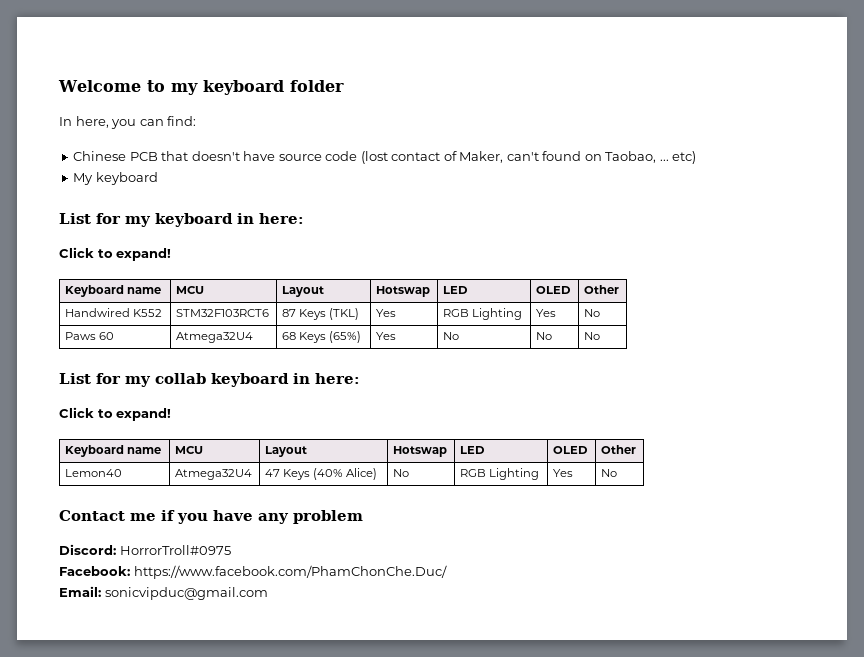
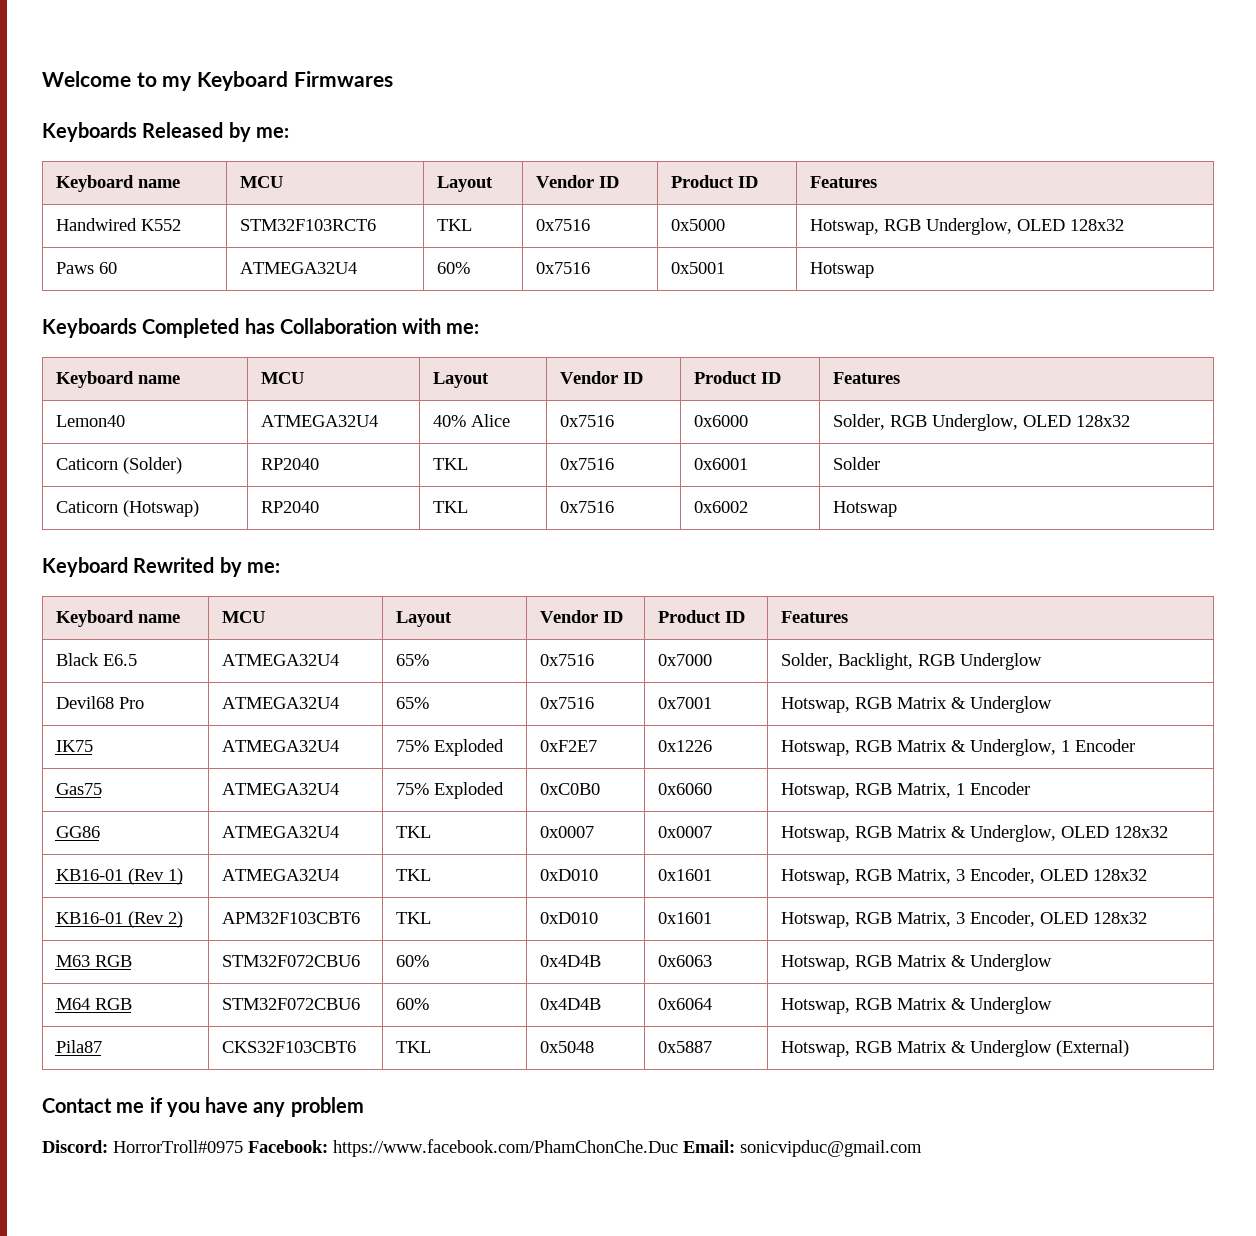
[202,80,344,95] [59,116,197,129] [73,151,697,164] [73,172,158,185] [59,213,304,227] [59,247,172,261] [64,285,162,297] [175,286,204,294] [281,286,324,297] [375,286,430,297] [442,286,468,294] [535,286,571,294] [583,285,619,294] [64,308,163,317] [175,309,269,317] [281,308,360,320] [375,309,396,317] [442,308,523,320] [535,309,556,317] [583,309,600,317] [64,332,115,340] [175,332,253,343] [281,331,362,343] [375,332,396,340] [442,332,459,340] [535,332,552,340] [583,332,600,340] [59,373,360,387] [59,407,172,421] [64,445,162,457] [174,446,203,454] [264,446,307,457] [392,446,447,457] [459,446,485,454] [552,446,588,454] [600,445,636,454] [64,469,122,477] [174,469,252,480] [264,468,378,480] [392,469,409,477] [459,468,540,480] [552,469,573,477] [600,469,617,477] keyboard folder // In here, you can find: // Chinese PCB that doesn't have source code (lost contact of Maker, can't found on Taobao, ... etc) // My keyboard // List for my keyboard in here: // Click to expand! // Keyboard name | MCU | Layout | Hotswap | LED | OLED | Other // Handwired K552 | STM32F103RCT6 | 87 Keys (TKL) | Yes | RGB Lighting | Yes | No // Paws 60 | Atmega32U4 | 68 Keys (65%) | Yes | No | No | No // List for my collab keyboard in here: // Click to expand! // Keyboard name | MCU | Layout | Hotswap | LED | OLED | Other // Lemon40 | Atmega32U4 | 47 Keys (40% Alice) | No | RGB Lighting | Yes | No -> [197,71,393,91] [42,122,289,142] [55,175,180,192] [239,176,283,188] [436,176,493,192] [535,175,619,188] [670,175,758,188] [809,176,877,188] [55,218,181,231] [239,219,376,231] [436,219,472,231] [535,219,590,231] [670,219,725,231] [809,218,1124,235] [55,262,117,274] [239,262,357,274] [436,262,470,274] [535,262,590,274] [670,262,725,274] [809,262,874,278] [42,318,480,338] [55,371,180,388] [260,372,304,384] [432,372,489,388] [559,371,643,384] [693,371,781,384] [832,372,900,384] [55,415,125,427] [260,415,378,427] [432,414,510,427] [559,415,614,427] [693,415,748,427] [832,414,1130,431] [55,457,182,474] [260,458,319,470] [432,458,468,470] [559,458,614,470] [693,458,748,470] [832,457,880,470] [55,500,199,517] [260,501,319,513] [432,501,468,513] [559,501,614,513] [693,501,748,513] [832,501,897,517] [42,557,280,577] [55,610,180,627] [221,611,265,623] [395,611,452,627] [539,610,623,623] [657,610,745,623] [780,611,848,623] [55,653,137,666] [221,654,339,666] [395,654,429,666] [539,654,594,666] [657,654,712,666] [780,653,1042,670] [55,696,144,709] [221,697,339,709] [395,697,429,709] [539,697,594,709] [657,697,712,709] [780,696,1052,713] [55,740,93,752] [221,740,339,752] [395,739,504,756] [539,740,597,752] [657,740,712,752] [780,739,1135,756] [55,783,102,795] [221,783,339,795] [395,782,504,799] [539,783,600,795] [657,783,712,795] [780,782,1030,799] [55,826,100,838] [221,826,339,838] [395,826,431,838] [539,826,594,838] [657,826,712,838] [780,825,1168,842] [55,868,183,885] [221,869,339,881] [395,869,431,881] [539,869,598,881] [657,869,712,881] [780,868,1147,885] [55,911,183,928] [221,912,360,924] [395,912,431,924] [539,912,598,924] [657,912,712,924] [780,911,1147,928] [55,955,132,967] [221,955,360,967] [395,955,429,967] [539,955,601,967] [657,955,712,967] [780,954,1052,971] [55,998,132,1010] [221,998,360,1010] [395,998,429,1010] [539,998,601,1010] [657,998,712,1010] [780,997,1052,1014] [55,1040,102,1053] [221,1041,356,1053] [395,1041,431,1053] [539,1041,594,1053] [657,1041,712,1053] [780,1040,1129,1057] Keyboard Firmwares // Keyboards Released by me: // Keyboard name | MCU | Layout | Vendor ID | Product ID | Features // Handwired K552 | STM32F103RCT6 | TKL | 0x7516 | 0x5000 | Hotswap, RGB Underglow, OLED 128x32 // Paws 60 | ATMEGA32U4 | 60% | 0x7516 | 0x5001 | Hotswap // Keyboards Completed has Collaboration with me: // Keyboard name | MCU | Layout | Vendor ID | Product ID | Features // Lemon40 | ATMEGA32U4 | 40% Alice | 0x7516 | 0x6000 | Solder, RGB Underglow, OLED 128x32 // Caticorn (Solder) | RP2040 | TKL | 0x7516 | 0x6001 | Solder // Caticorn (Hotswap) | RP2040 | TKL | 0x7516 | 0x6002 | Hotswap // Keyboard Rewrited by me: // Keyboard name | MCU | Layout | Vendor ID | Product ID | Features // Black E6.5 | ATMEGA32U4 | 65% | 0x7516 | 0x7000 | Solder, Backlight, RGB Underglow // Devil68 Pro | ATMEGA32U4 | 65% | 0x7516 | 0x7001 | Hotswap, RGB Matrix & Underglow // IK75 | ATMEGA32U4 | 75% Exploded | 0xF2E7 | 0x1226 | Hotswap, RGB Matrix & Underglow, 1 Encoder // Gas75 | ATMEGA32U4 | 75% Exploded | 0xC0B0 | 0x6060 | Hotswap, RGB Matrix, 1 Encoder // GG86 | ATMEGA32U4 | TKL | 0x0007 | 0x0007 | Hotswap, RGB Matrix & Underglow, OLED 128x32 // KB16-01 (Rev 1) | ATMEGA32U4 | TKL | 0xD010 | 0x1601 | Hotswap, RGB Matrix, 3 Encoder, OLED 128x32 // KB16-01 (Rev 2) | APM32F103CBT6 | TKL | 0xD010 | 0x1601 | Hotswap, RGB Matrix, 3 Encoder, OLED 128x32 // M63 RGB | STM32F072CBU6 | 60% | 0x4D4B | 0x6063 | Hotswap, RGB Matrix & Underglow // M64 RGB | STM32F072CBU6 | 60% | 0x4D4B | 0x6064 | Hotswap, RGB Matrix & Underglow // Pila87 | CKS32F103CBT6 | TKL | 0x5048 | 0x5887 | Hotswap, RGB Matrix & Underglow (External)
[59,565,447,579] // Facebook: https://www.facebook.com/PhamChonChe.Duc/ // -> [248,1139,678,1157] Facebook: https://www.facebook.com/PhamChonChe.Duc

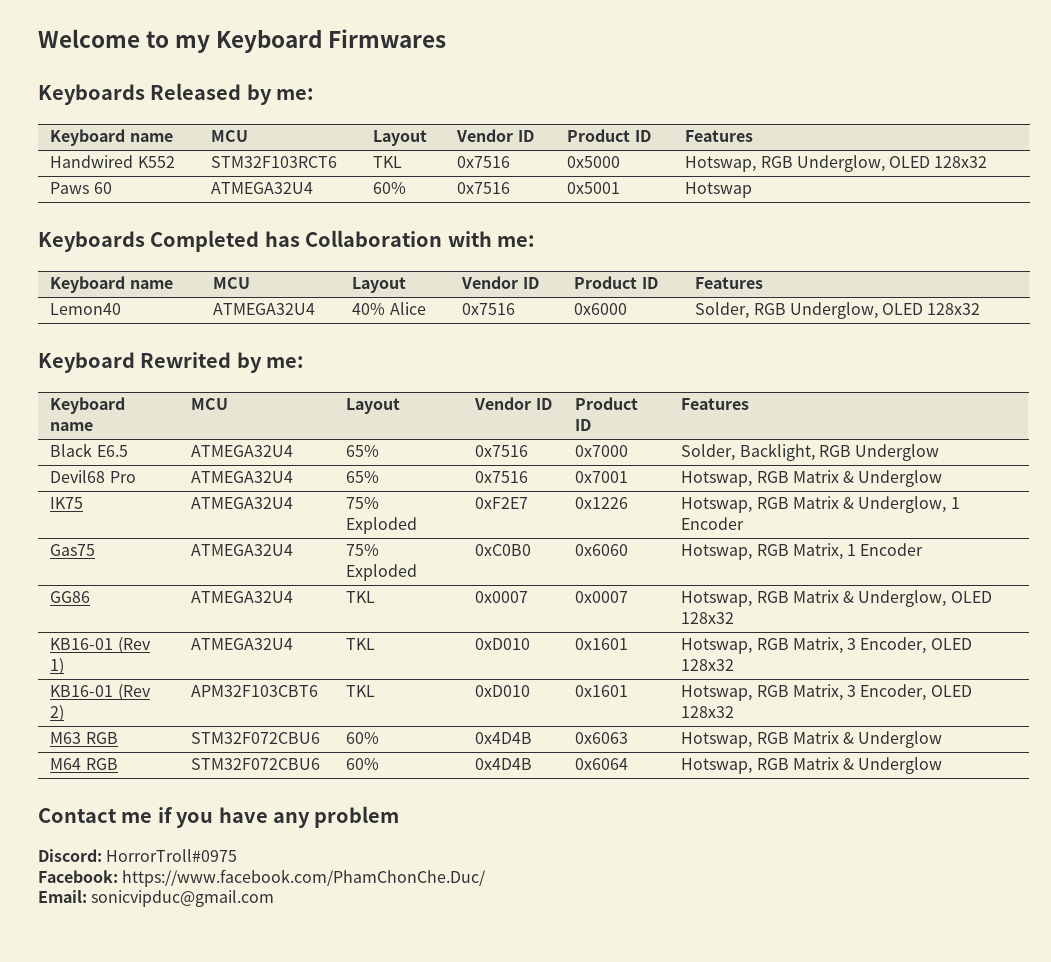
[55,457,182,474] [260,458,319,470] [432,458,468,470] [559,458,614,470] [693,458,748,470] [832,457,880,470] [55,500,199,517] [260,501,319,513] [432,501,468,513] [559,501,614,513] [693,501,748,513] [832,501,897,517] // Caticorn (Solder) | RP2040 | TKL | 0x7516 | 0x6001 | Solder // Caticorn (Hotswap) | RP2040 | TKL | 0x7516 | 0x6002 | Hotswap -> (981, 309) none
[55,1040,102,1053] [221,1041,356,1053] [395,1041,431,1053] [539,1041,594,1053] [657,1041,712,1053] [780,1040,1129,1057] // Pila87 | CKS32F103CBT6 | TKL | 0x5048 | 0x5887 | Hotswap, RGB Matrix & Underglow (External) -> (943, 765) none
[248,1139,678,1157] Facebook: https://www.facebook.com/PhamChonChe.Duc -> [38,869,487,887] // Facebook: https://www.facebook.com/PhamChonChe.Duc/ //

